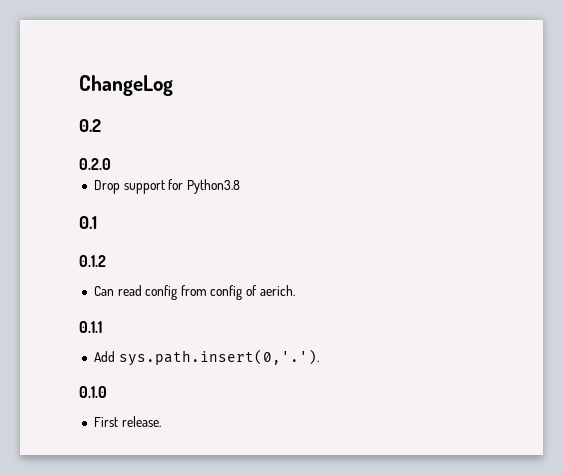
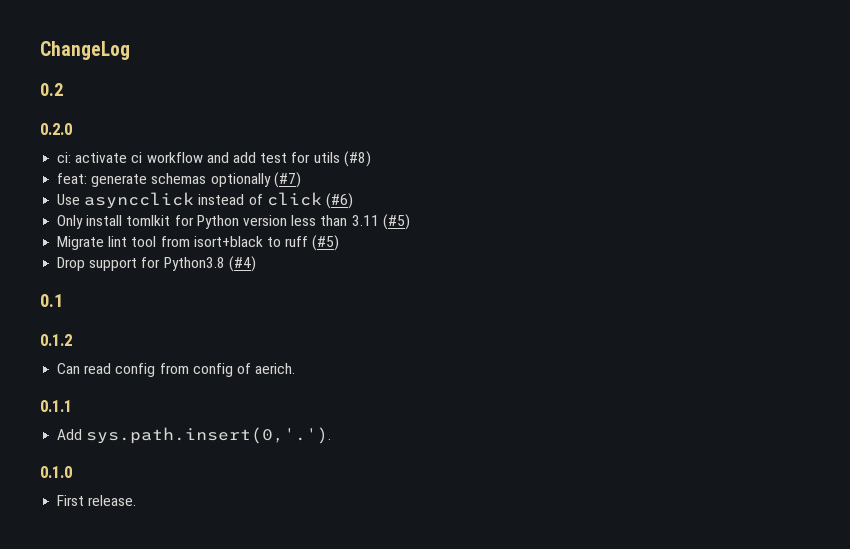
(111, 164) none -> [57,151,371,167] [57,172,301,188] [57,192,353,209] [57,214,410,230] [57,235,340,251] // ci: activate ci workflow and add test for utils (#8) // feat: generate schemas optionally (#7) // Use asyncclick instead of click (#6) // Only install tomlkit for Python version less than 3.11 (#5) // Migrate lint tool from isort+black to ruff (#5)
(240, 186) none -> [228,256,256,272] (#4)

